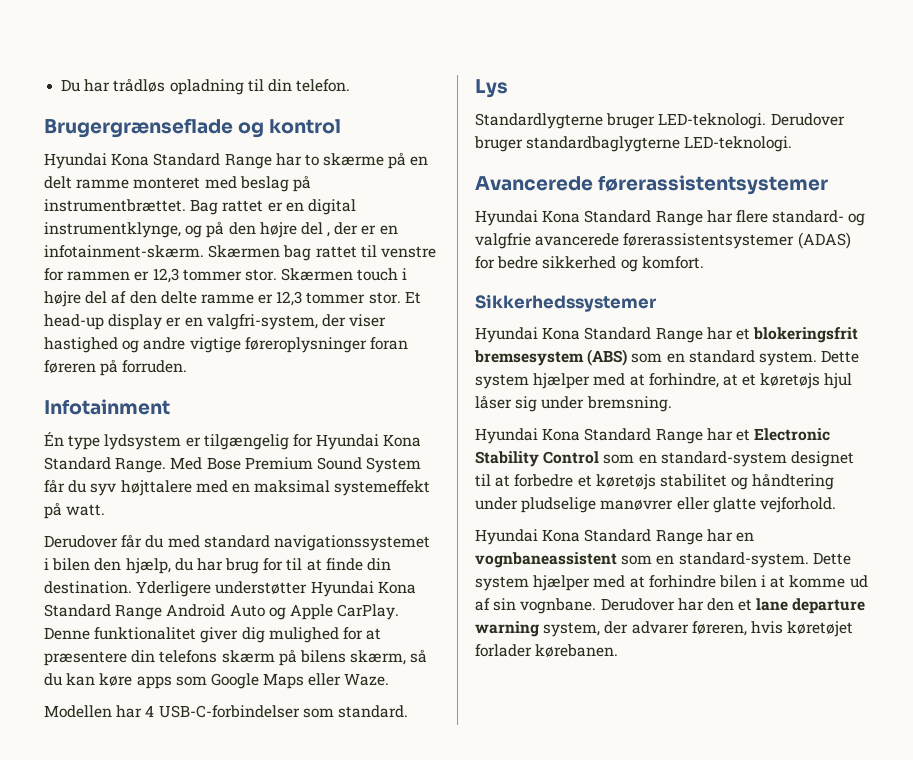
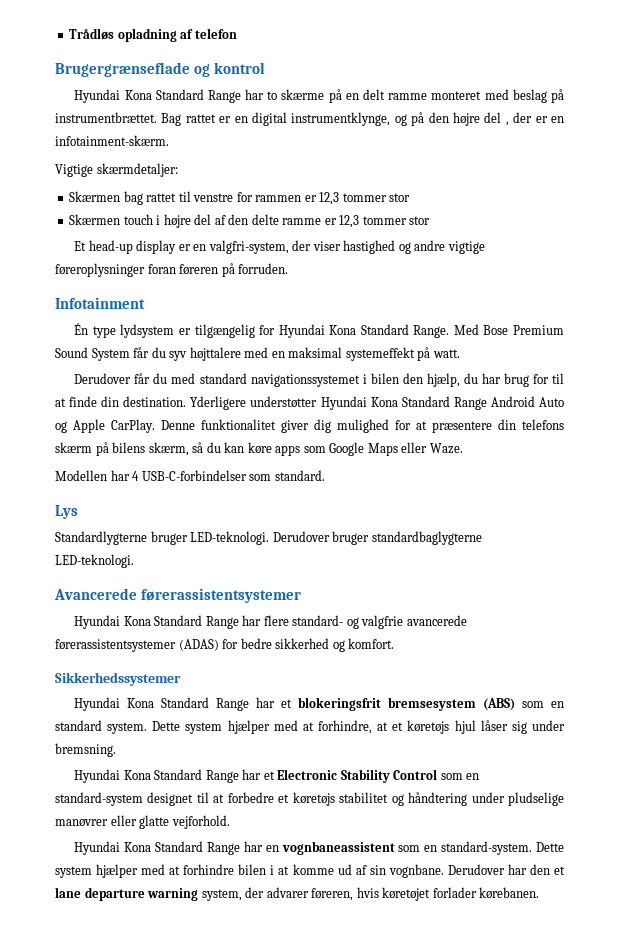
[61,78,351,95] Du har trådløs opladning til din telefon. -> [69,28,237,42] Trådløs opladning af telefon
(204, 251) none -> [55,163,178,177] // Vigtige skærmdetaljer: //
[244,269,277,281] stor. -> [389,193,411,202] stor //
[368,292,401,304] stor. -> [409,216,431,225] stor //

